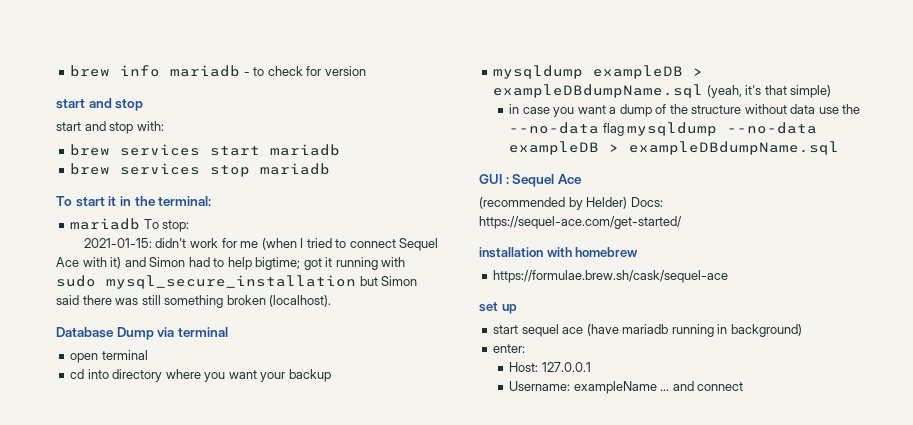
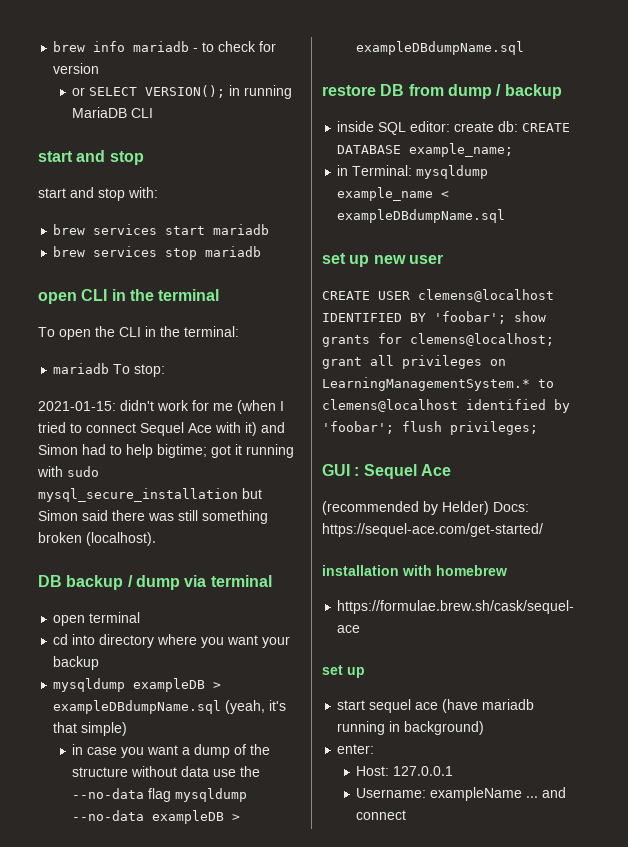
(366, 71) none -> [72,85,293,99] [72,107,154,118] // or SELECT VERSION(); in running MariaDB CLI
[56,196,117,207] To start it -> [38,289,220,304] [38,326,141,340] open CLI in the terminal // To open the CLI
[56,327,154,340] Database Dump -> [38,575,180,590] DB backup / dump
(840, 148) none -> [322,84,562,99] [337,121,571,135] [337,143,514,157] [337,165,489,179] [337,187,450,201] [337,209,506,223] [322,253,443,267] [322,289,554,302] [322,311,546,324] [322,333,554,347] [322,355,506,369] [322,377,554,391] [322,399,570,413] [322,421,538,435] // restore DB from dump / backup // inside SQL editor: create db: CREATE DATABASE example_name; // in Terminal: mysqldump example_name < exampleDBdumpName.sql // set up new user // CREATE USER clemens@localhost IDENTIFIED BY 'foobar'; show grants for clemens@localhost; grant all privileges on LearningManagementSystem.* to clemens@localhost identified by 'foobar'; flush privileges;

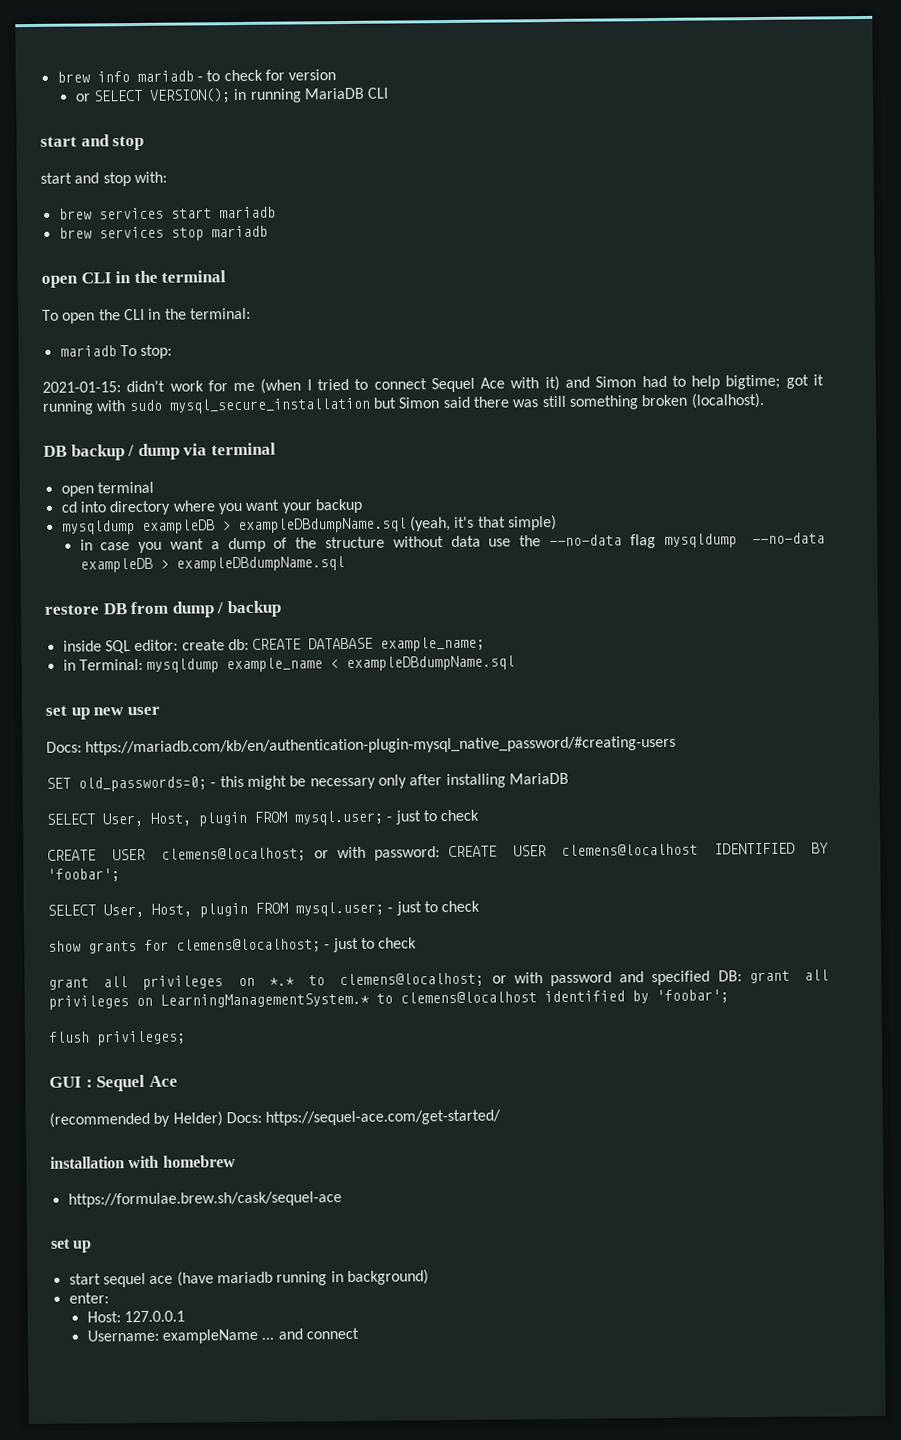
(443, 259) none -> [46,735,677,756] [46,772,569,792] [46,809,480,827] [47,846,440,862] Docs: https://mariadb.com/kb/en/authentication-plugin-mysql_native_password/#creating-users // SET old_passwords=0; - this might be necessary only after installing MariaDB // SELECT User, Host, plugin FROM mysql.user; - just to check // CREATE USER clemens@localhost; or with password:
[514,311,546,322] [322,333,554,347] show grants for clemens@localhost; -> [47,900,481,918] [48,937,418,954] [48,970,742,990] // SELECT User, Host, plugin FROM mysql.user; - just to check // show grants for clemens@localhost; - just to check // grant all privileges on *.* to clemens@localhost; or with password and specified DB:
(394, 427) none -> (729, 996) //

